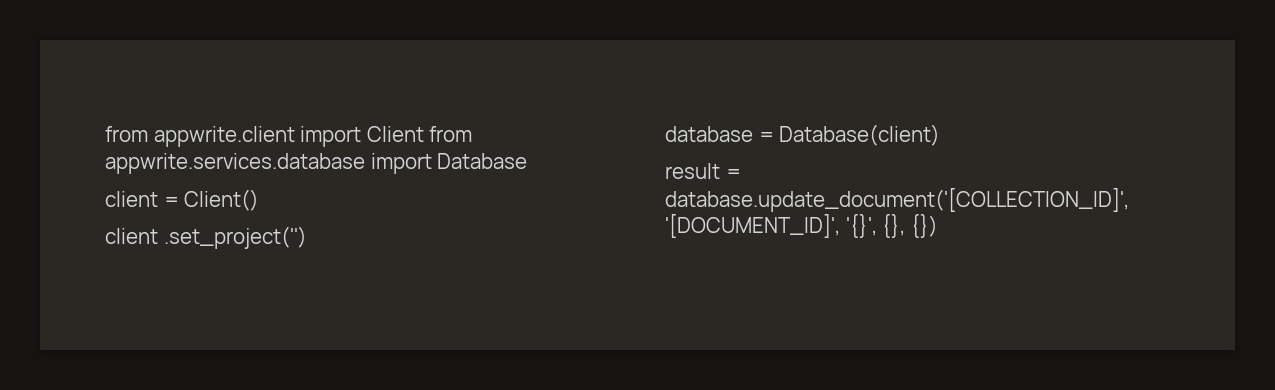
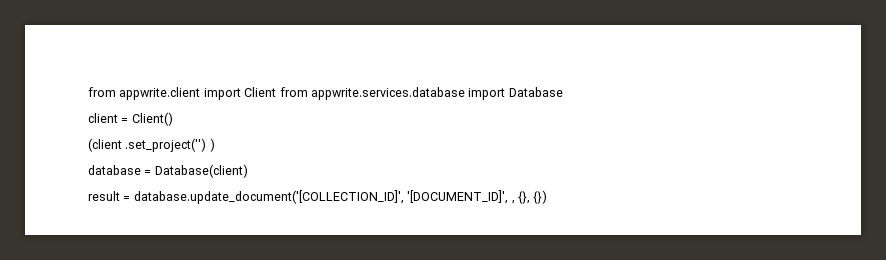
[105,228,158,244] client -> [88,138,122,152] (client
(307, 237) none -> [209,138,215,152] )
[845,214,877,238] '{}', -> [511,200,515,204] ,

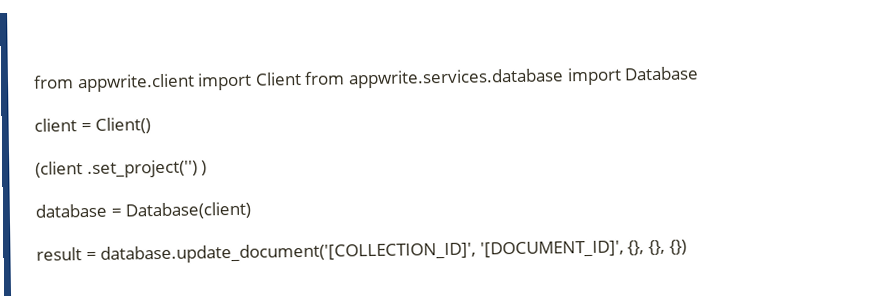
[511,200,515,204] , -> [627,240,645,256] {},

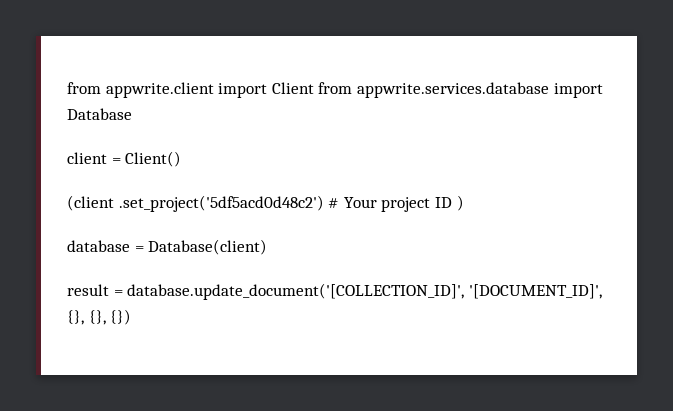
[86,159,198,179] .set_project('') -> [118,195,452,212] .set_project('5df5acd0d48c2') # Your project ID

